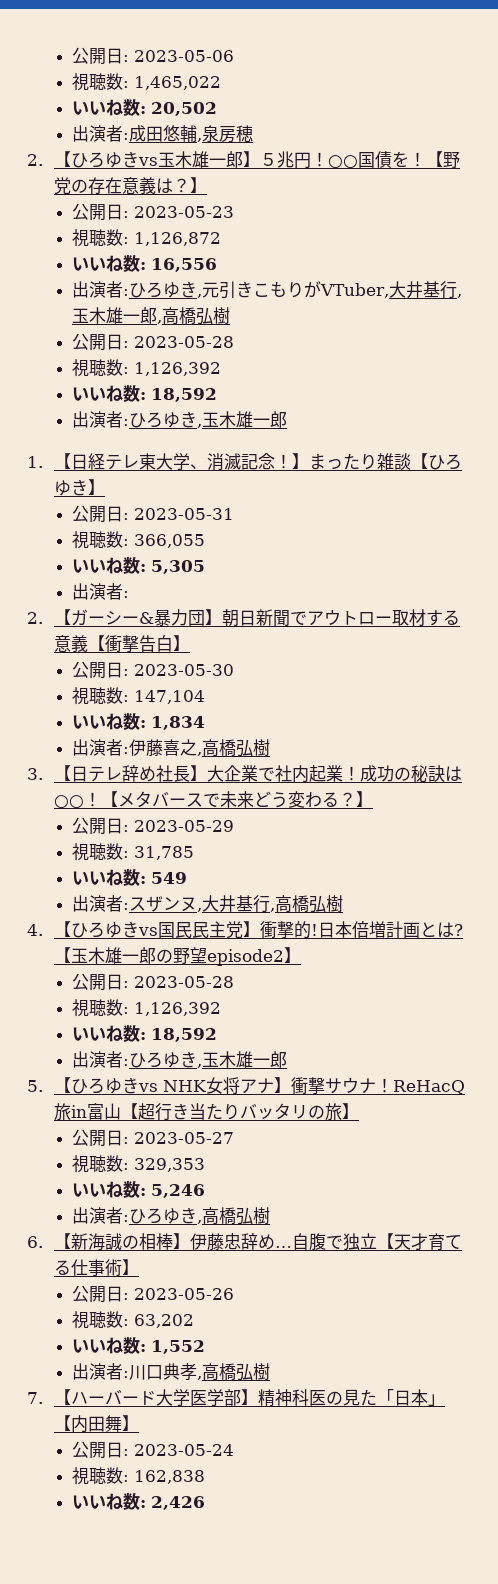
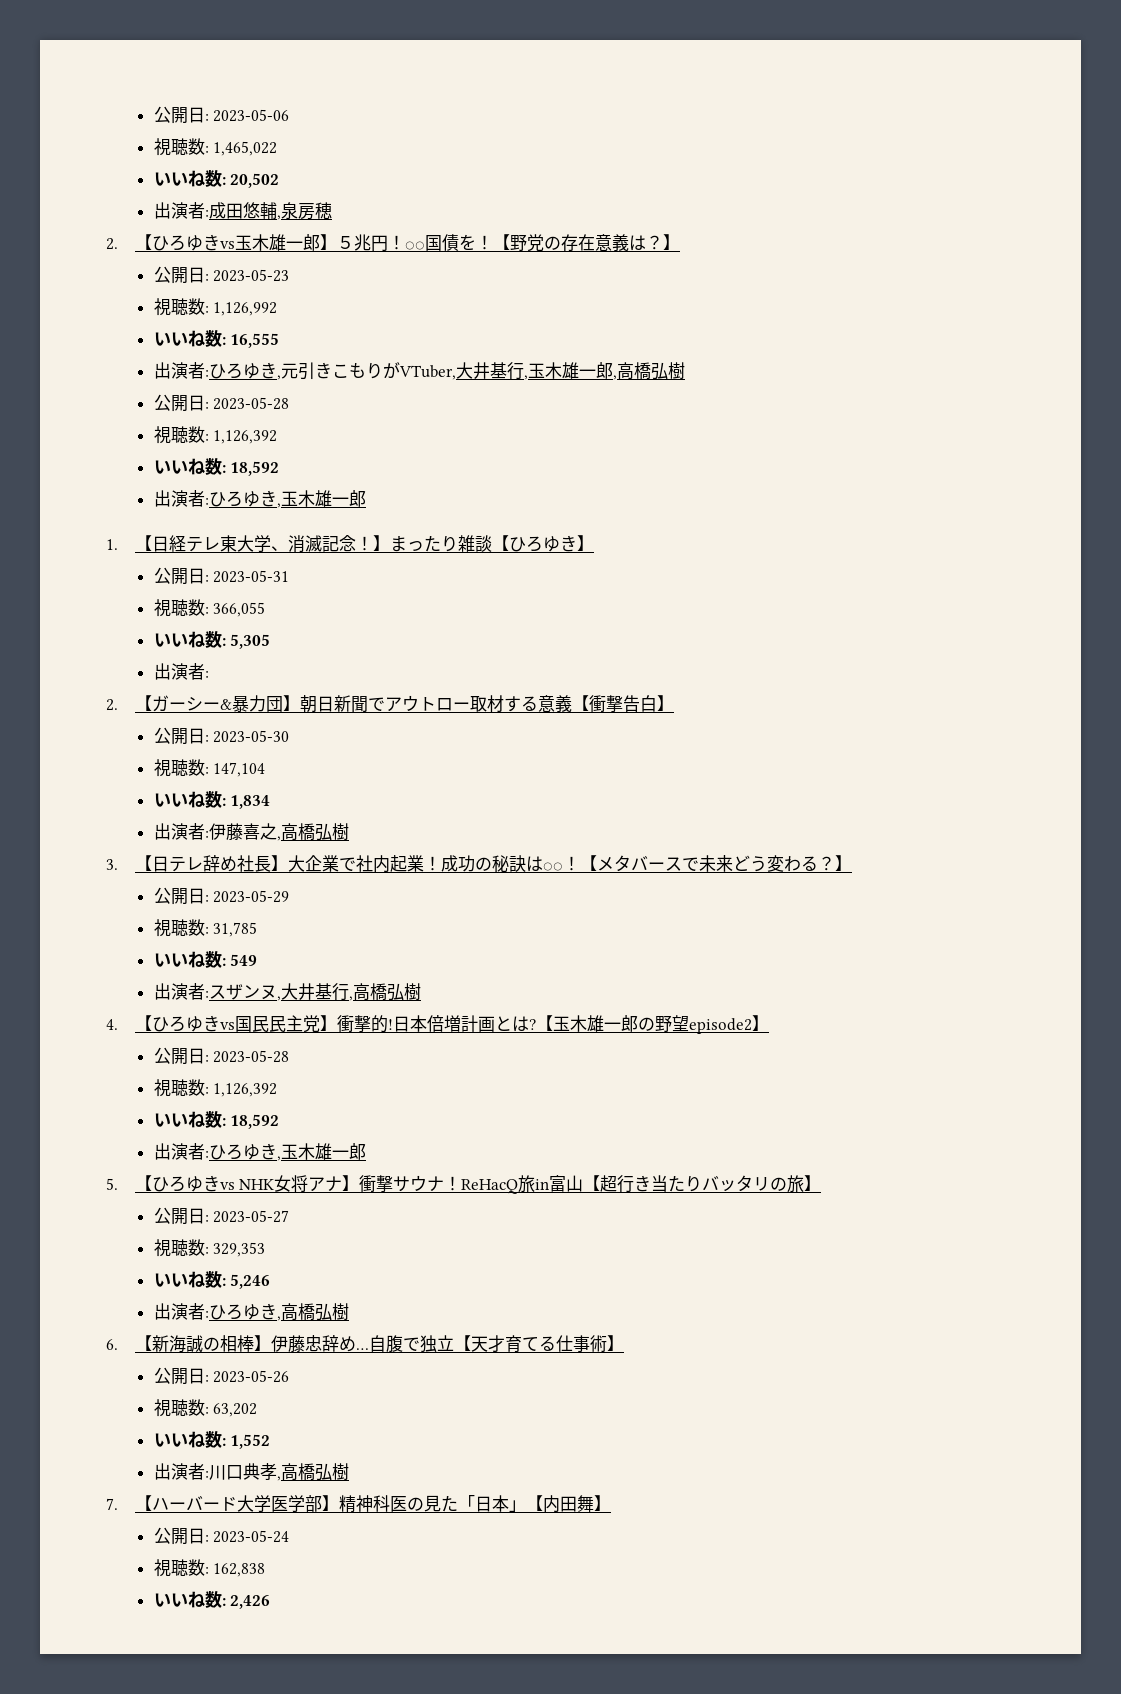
[134,232,222,246] [72,255,218,272] 1,126,872 // いいね数: 16,556 -> [213,302,278,316] [153,330,280,348] 1,126,992 // いいね数: 16,555

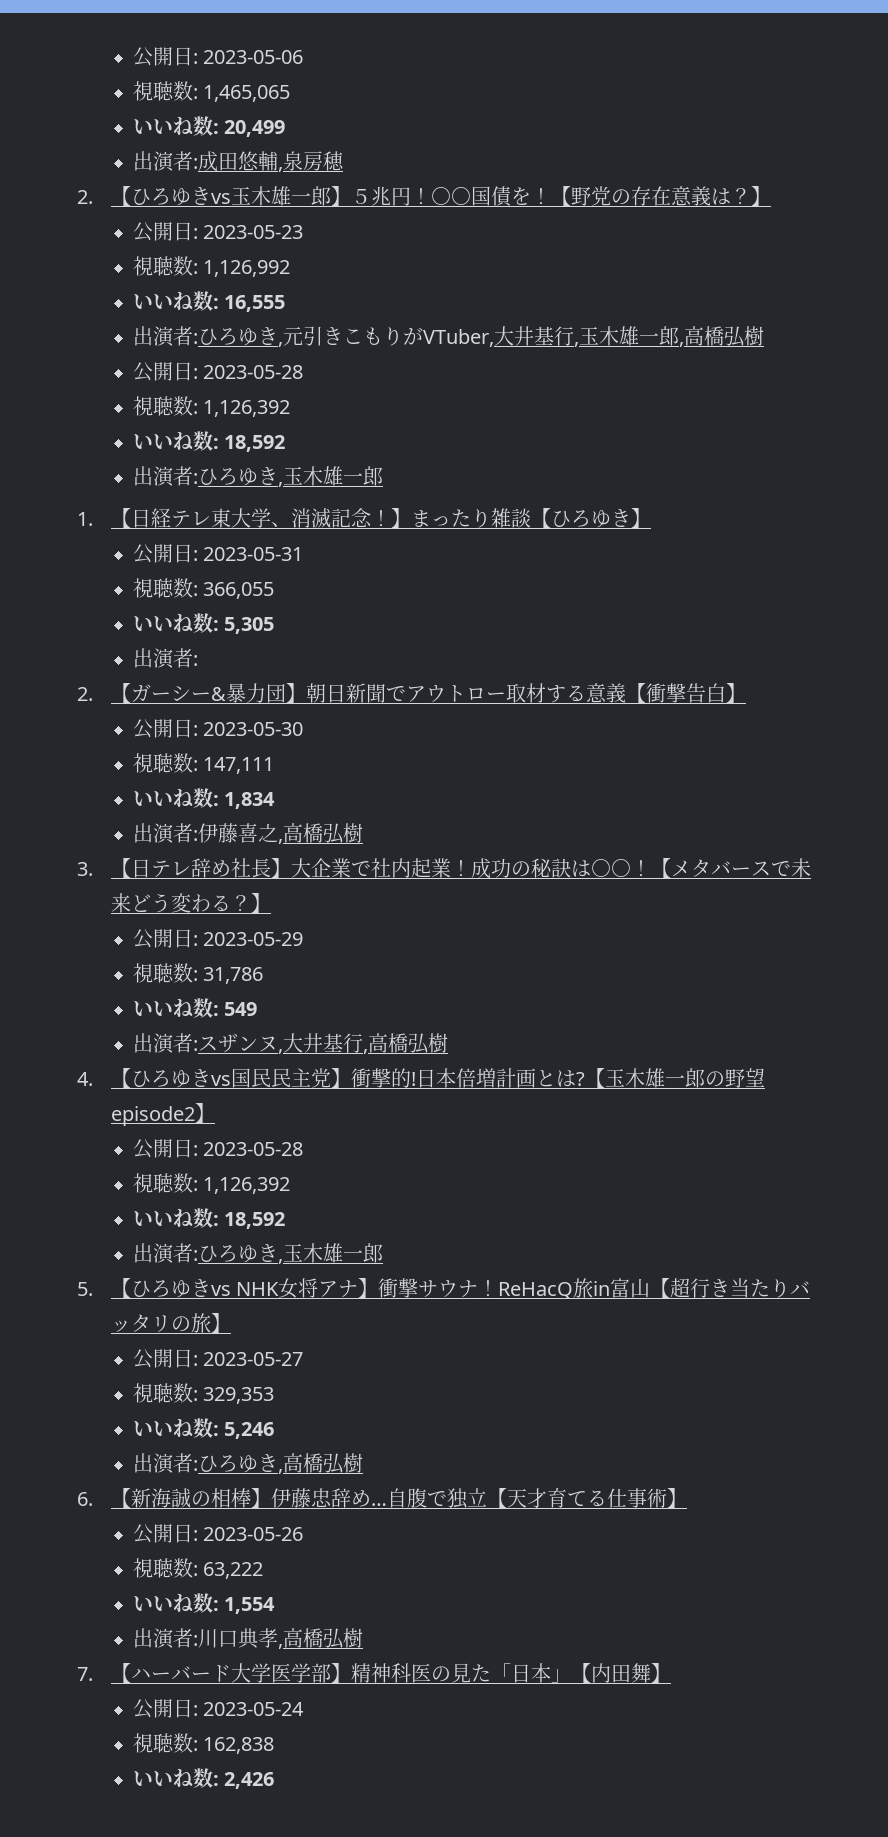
[213,141,278,156] [153,170,280,188] 1,465,022 // いいね数: 20,502 -> [203,85,291,102] [132,116,286,137] 1,465,065 // いいね数: 20,499
[213,762,266,777] 147,104 -> [203,757,275,774] 147,111
[213,922,258,937] 31,785 -> [203,967,264,984] 31,786
[213,1403,258,1417] [153,1431,271,1449] 63,202 // いいね数: 1,552 -> [203,1562,264,1579] [132,1593,276,1614] 63,222 // いいね数: 1,554

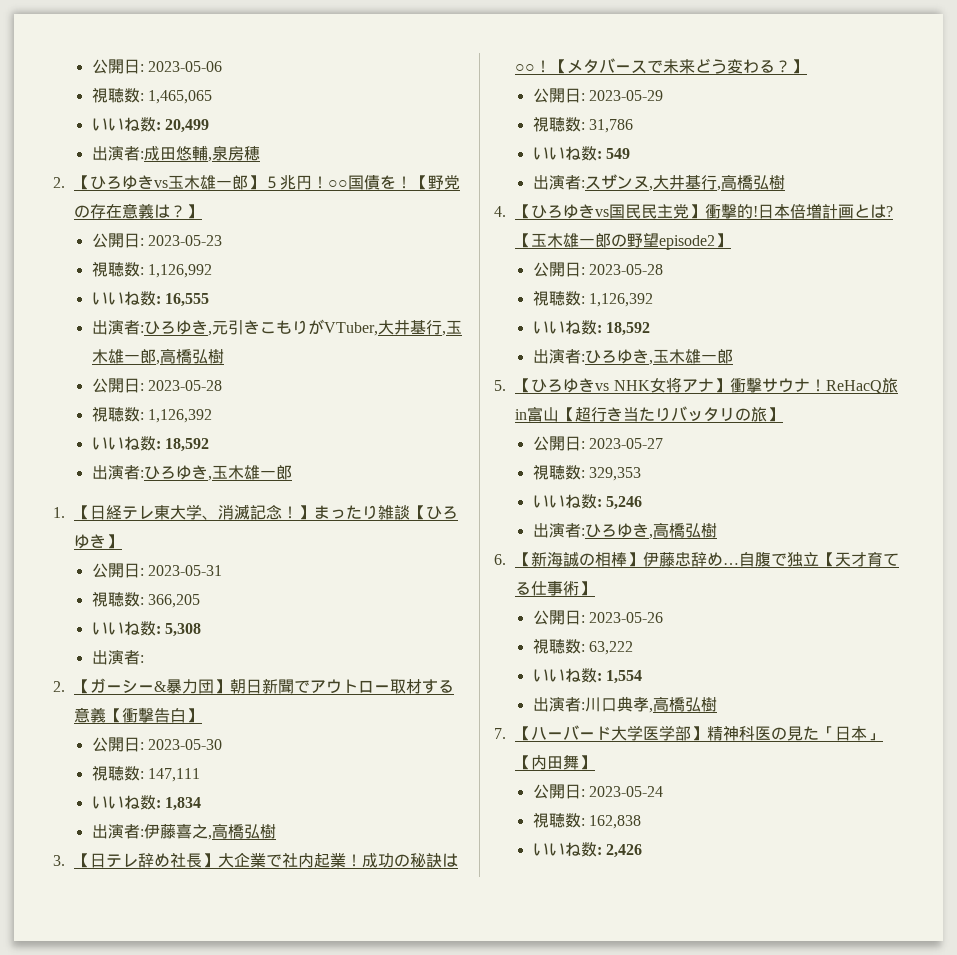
[203,582,275,599] [132,613,275,634] 366,055 // いいね数: 5,305 -> [148,594,201,608] [91,621,202,637] 366,205 // いいね数: 5,308

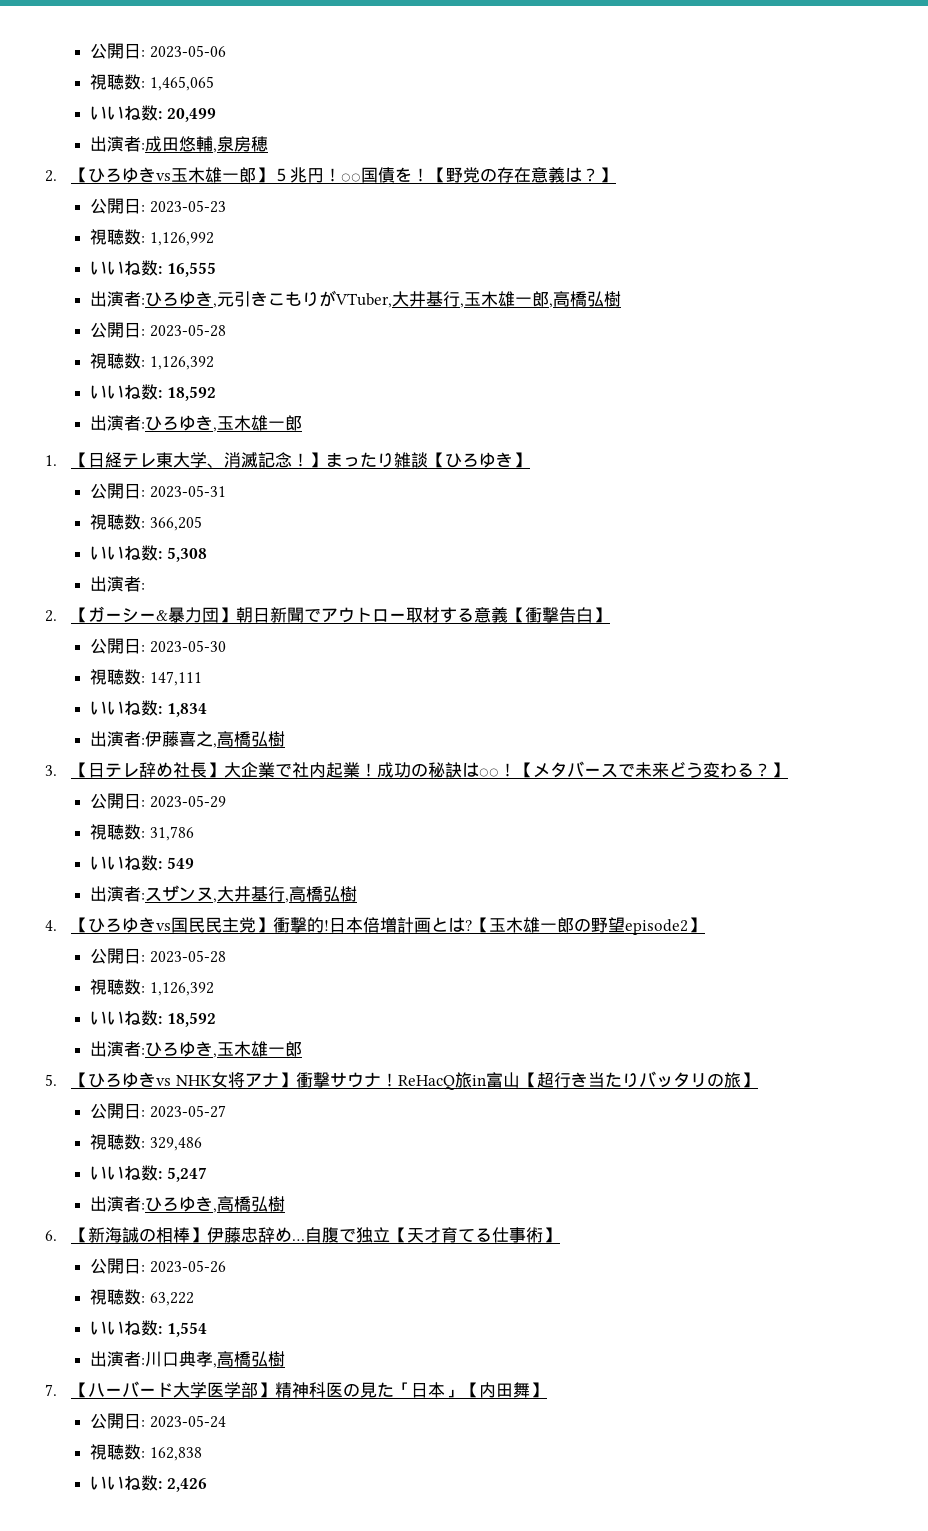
[589,467,642,481] [532,494,643,510] 329,353 // いいね数: 5,246 -> [149,1137,202,1151] [90,1165,207,1182] 329,486 // いいね数: 5,247

